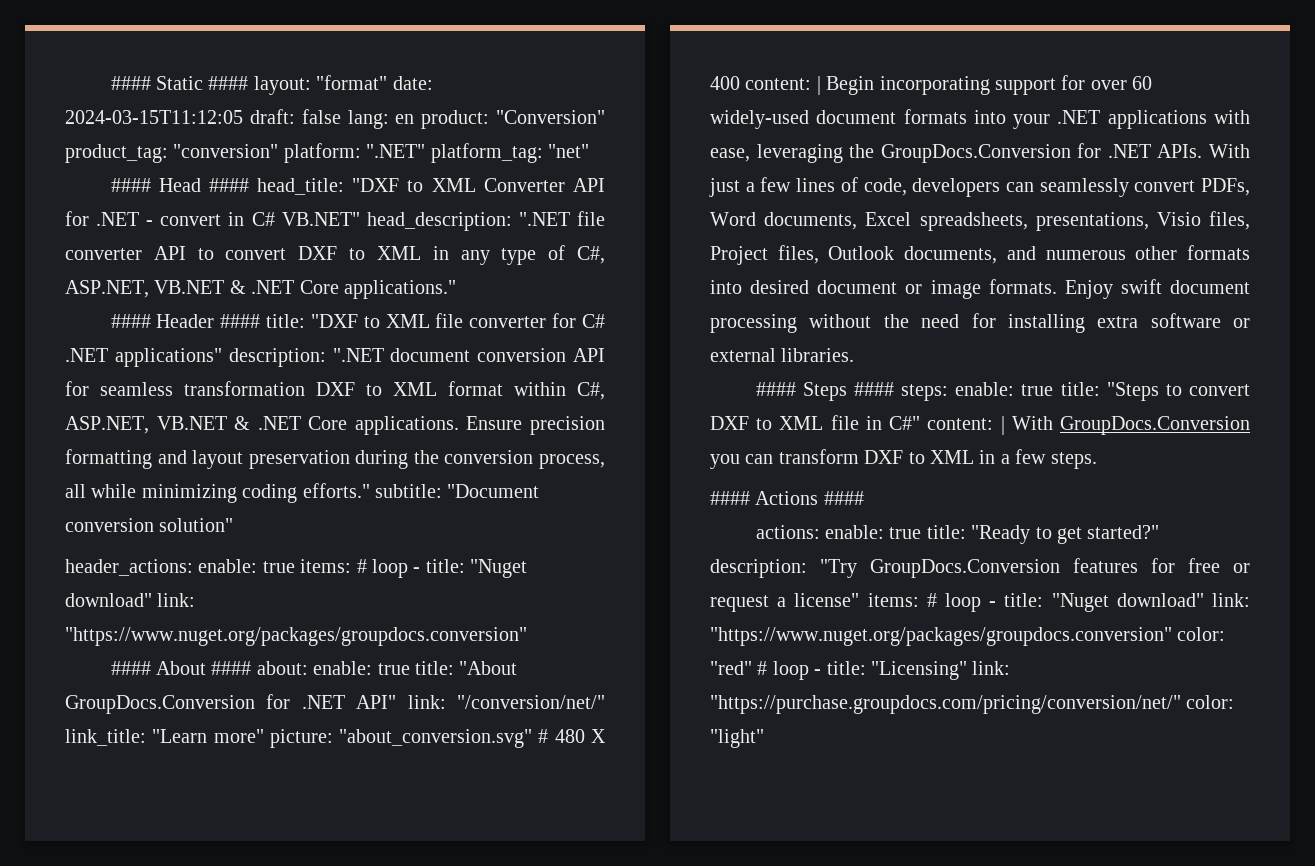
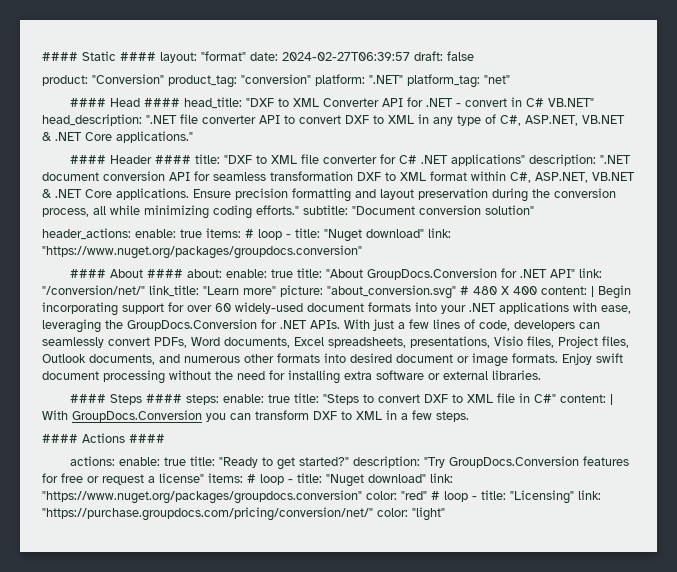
[65,110,243,124] 2024-03-15T11:12:05 -> [282,52,410,61] 2024-02-27T06:39:57
[347,110,415,129] lang: en -> (474, 56) //

